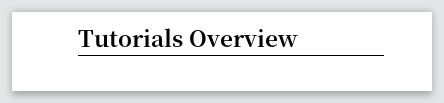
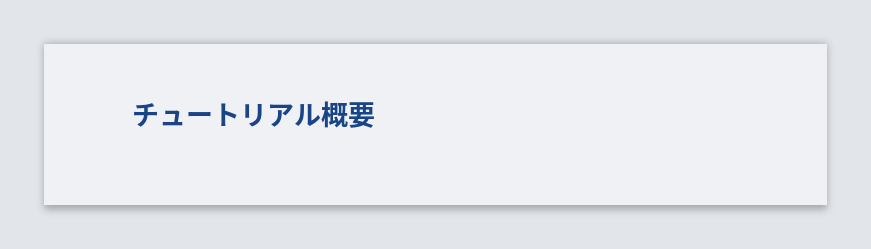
[78,28,299,47] Tutorials Overview -> [132,101,375,128] チュートリアル概要

